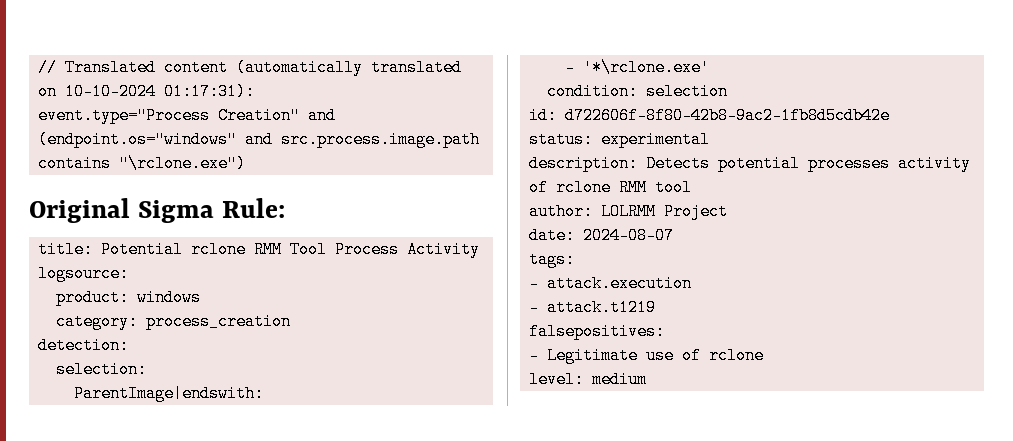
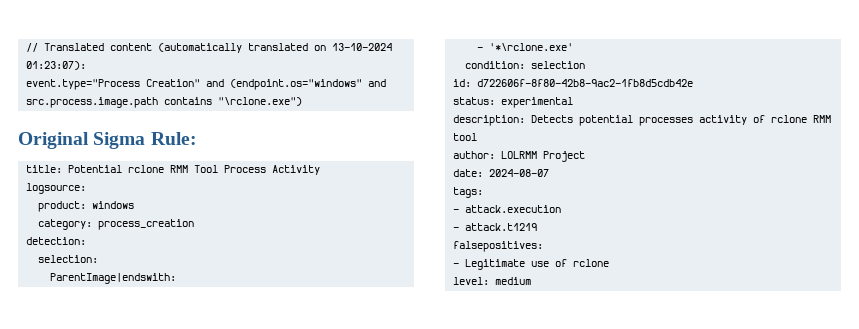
[65,83,256,100] 10-10-2024 01:17:31): -> [331,43,392,51] [25,61,86,70] 13-10-2024 01:23:07):

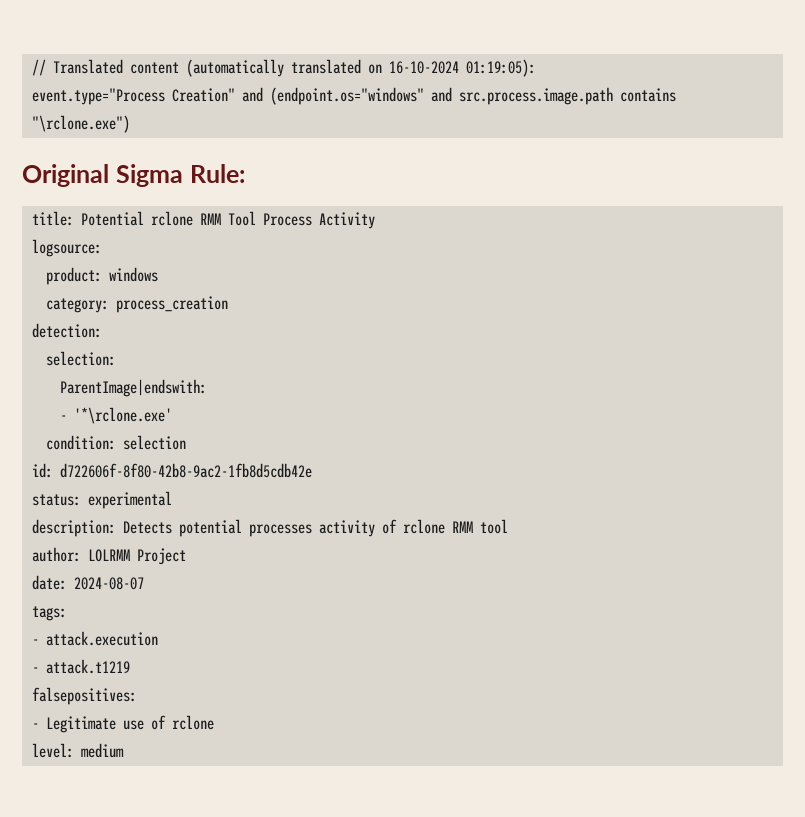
[331,43,392,51] [25,61,86,70] 13-10-2024 01:23:07): -> [388,59,536,77] 16-10-2024 01:19:05):

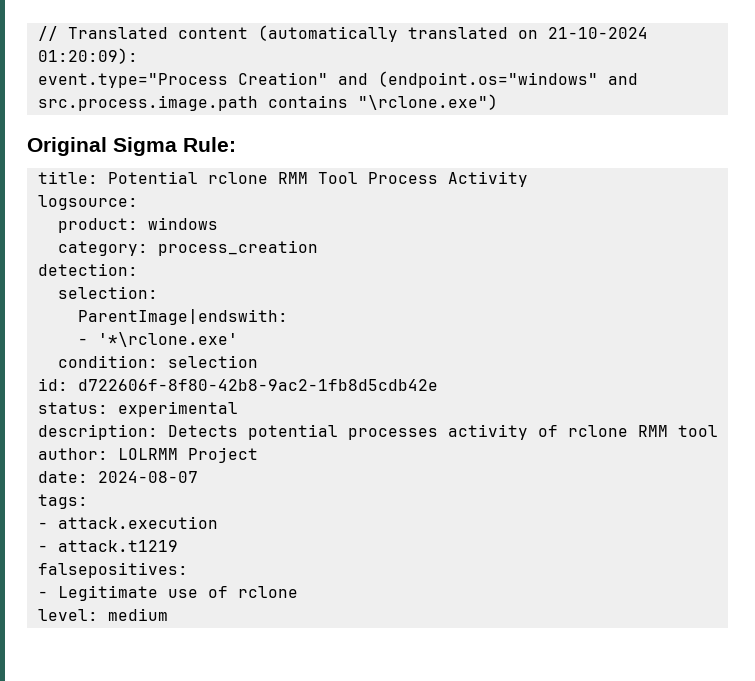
[388,59,536,77] 16-10-2024 01:19:05): -> [547,27,648,39] [37,48,138,64] 21-10-2024 01:20:09):

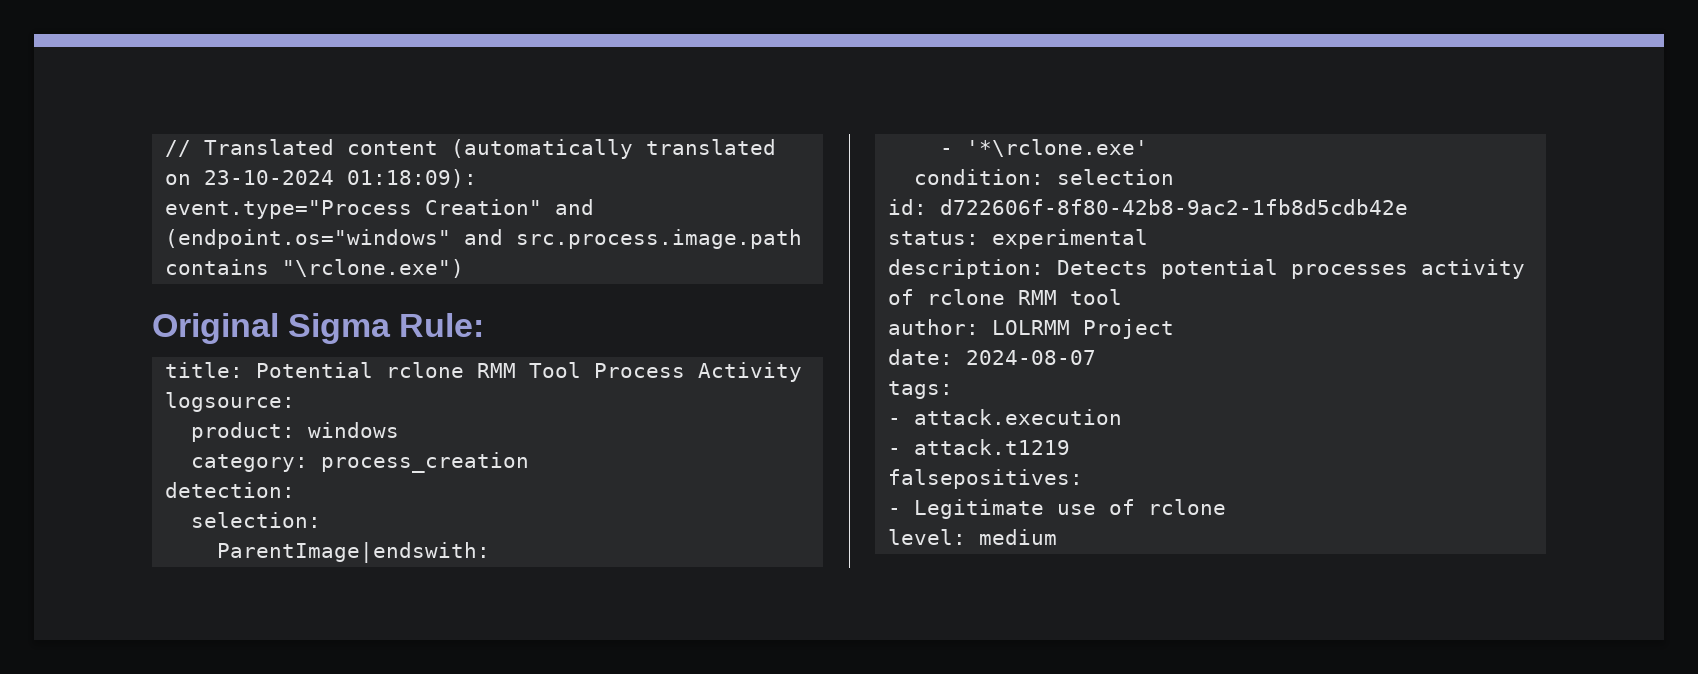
[547,27,648,39] [37,48,138,64] 21-10-2024 01:20:09): -> [204,169,478,188] 23-10-2024 01:18:09):

